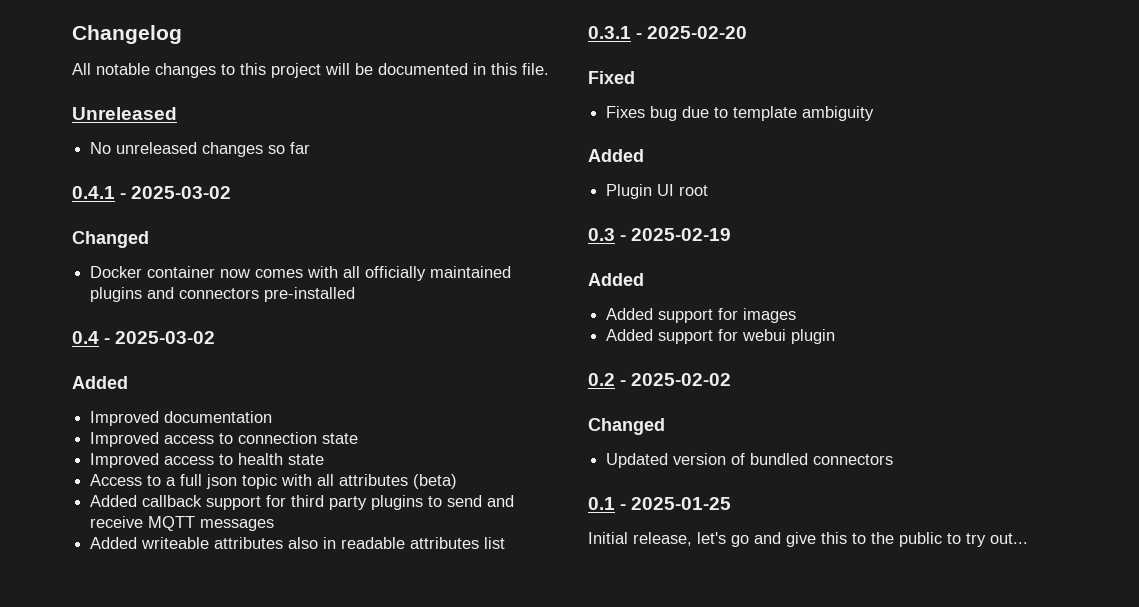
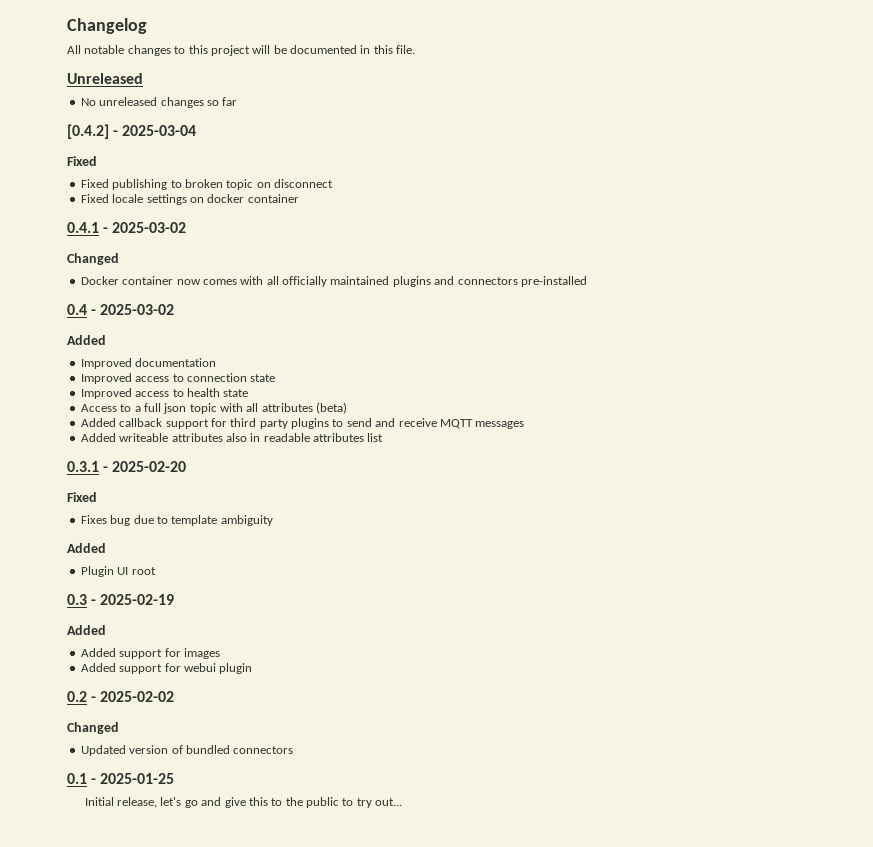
(311, 148) none -> [67,124,197,139] [67,156,97,166] [80,179,333,190] [80,194,299,205] // [0.4.2] - 2025-03-04 // Fixed // Fixed publishing to broken topic on disconnect // Fixed locale settings on docker container

